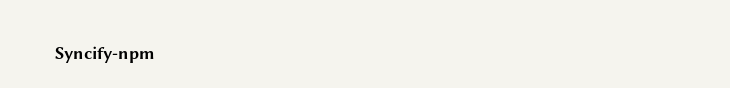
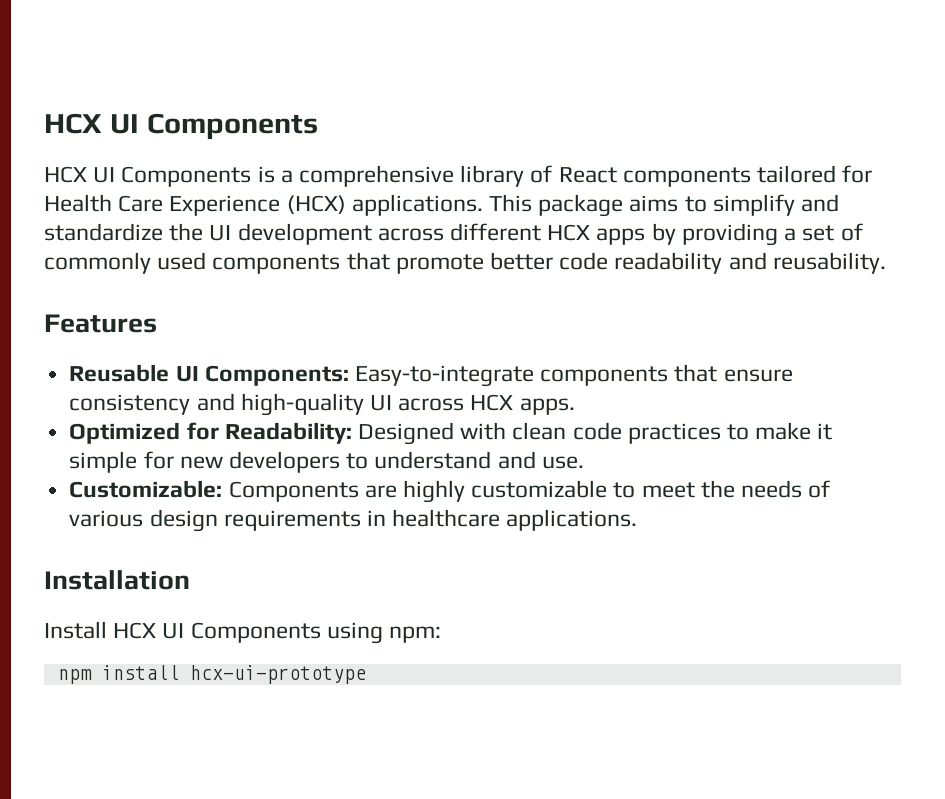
[55,46,155,63] Syncify-npm -> [44,113,318,140] [44,165,873,187] [44,194,840,217] [44,223,863,246] [44,252,886,274] [44,314,157,333] [69,364,793,387] [69,393,575,416] [69,422,833,445] [69,451,584,473] [69,480,831,503] [69,509,638,532] [44,570,190,590] [44,621,442,644] [57,665,366,684] HCX UI Components // HCX UI Components is a comprehensive library of React components tailored for Health Care Experience (HCX) applications. This package aims to simplify and standardize the UI development across different HCX apps by providing a set of commonly used components that promote better code readability and reusability. // Features // Reusable UI Components: Easy-to-integrate components that ensure consistency and high-quality UI across HCX apps. // Optimized for Readability: Designed with clean code practices to make it simple for new developers to understand and use. // Customizable: Components are highly customizable to meet the needs of various design requirements in healthcare applications. // Installation // Install HCX UI Components using npm: // npm install hcx-ui-prototype

